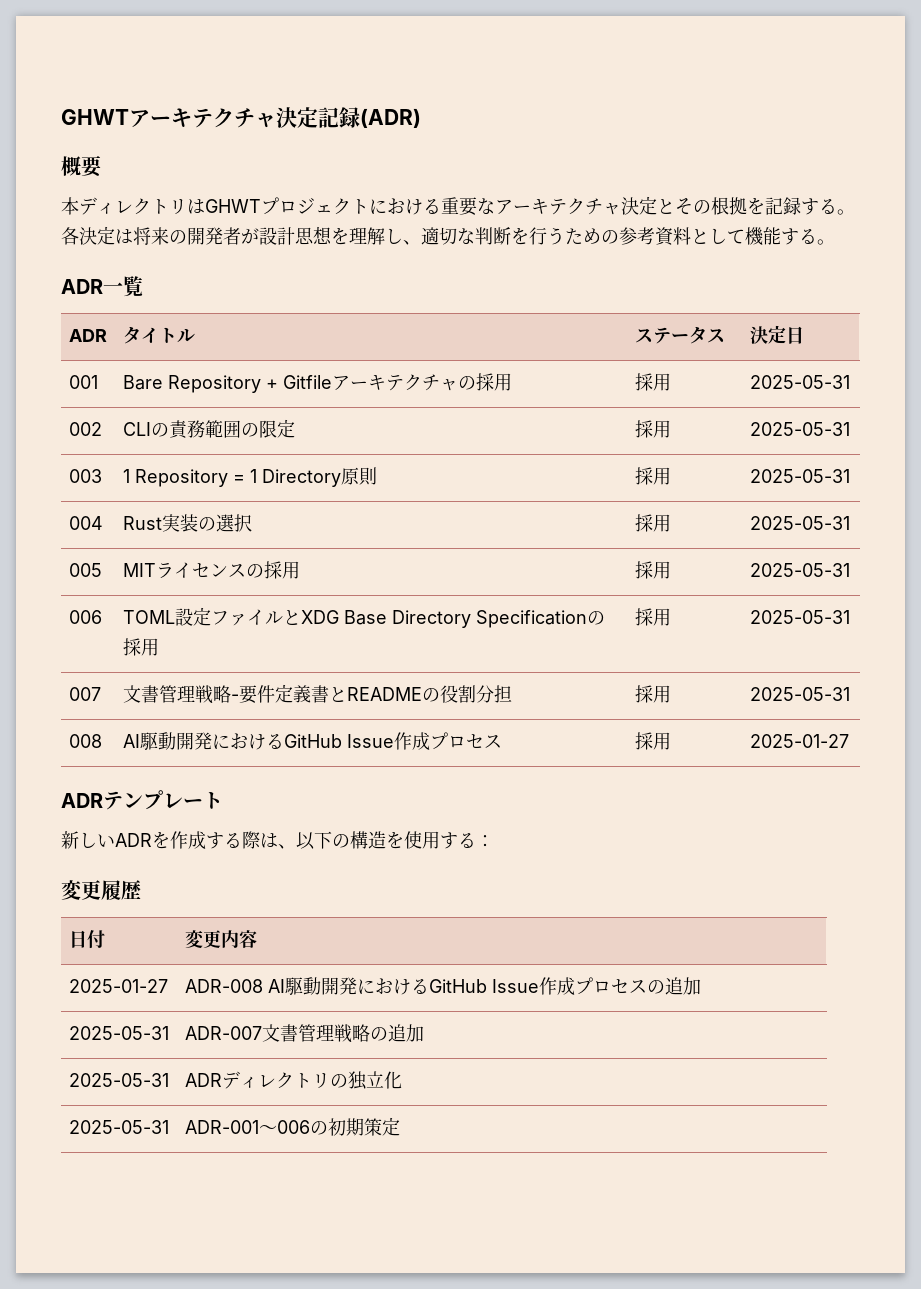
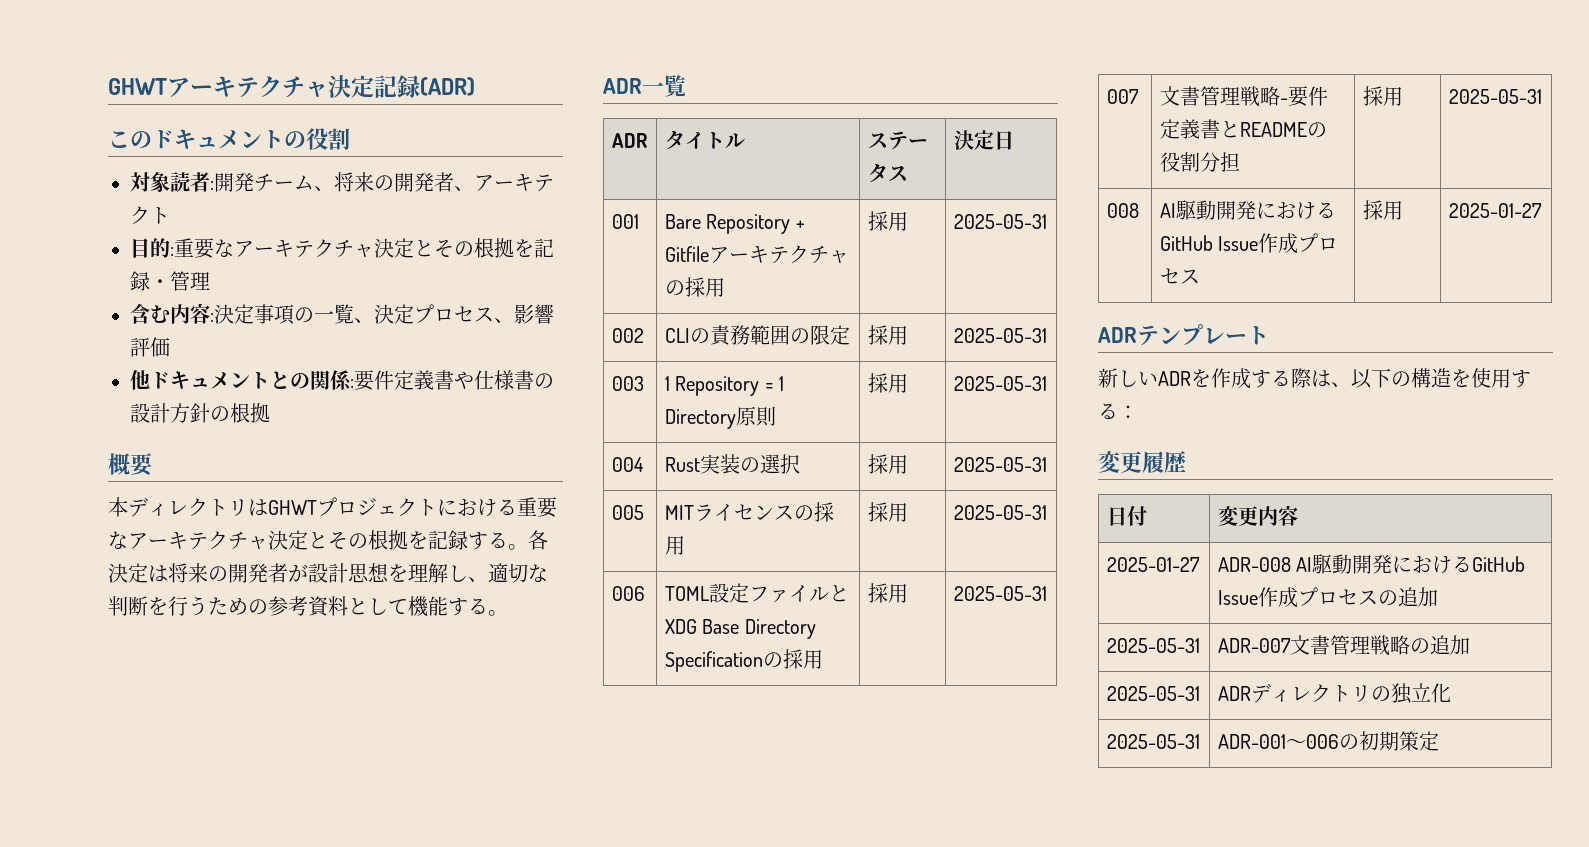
(421, 118) none -> [108,128,350,150] [130,172,554,192] [130,206,170,224] [130,238,554,259] [130,271,210,291] [130,303,554,325] [130,337,170,357] [130,370,554,391] [130,403,270,423] // このドキュメントの役割 // 対象読者:開発チーム、将来の開発者、アーキテクト // 目的:重要なアーキテクチャ決定とその根拠を記録・管理 // 含む内容:決定事項の一覧、決定プロセス、影響評価 // 他ドキュメントとの関係:要件定義書や仕様書の設計方針の根拠

